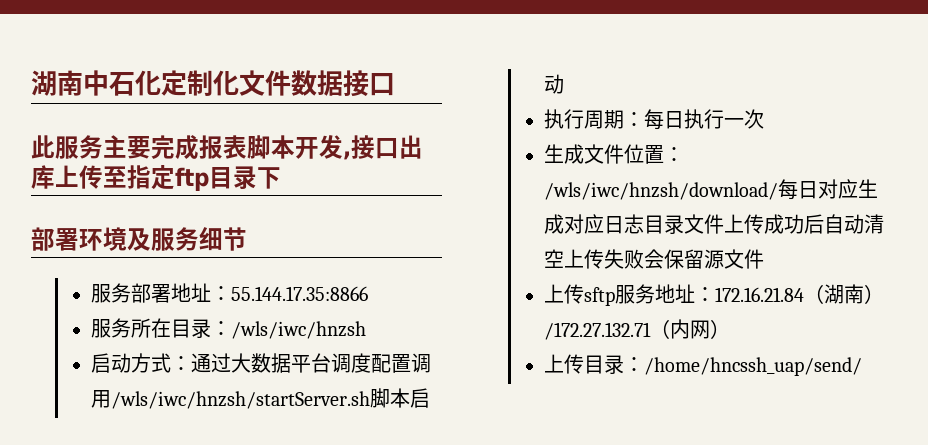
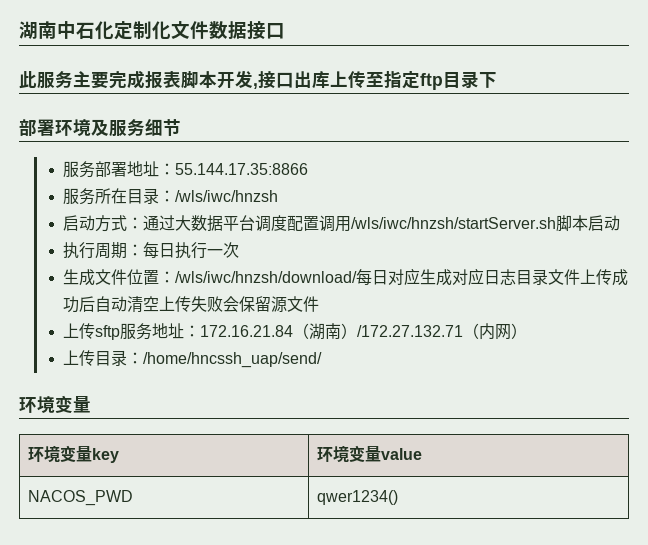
(863, 366) none -> [19,395,91,414] [27,445,119,463] [316,445,422,463] [27,490,133,506] [316,490,398,505] // 环境变量 // 环境变量key | 环境变量value // NACOS_PWD | qwer1234()

